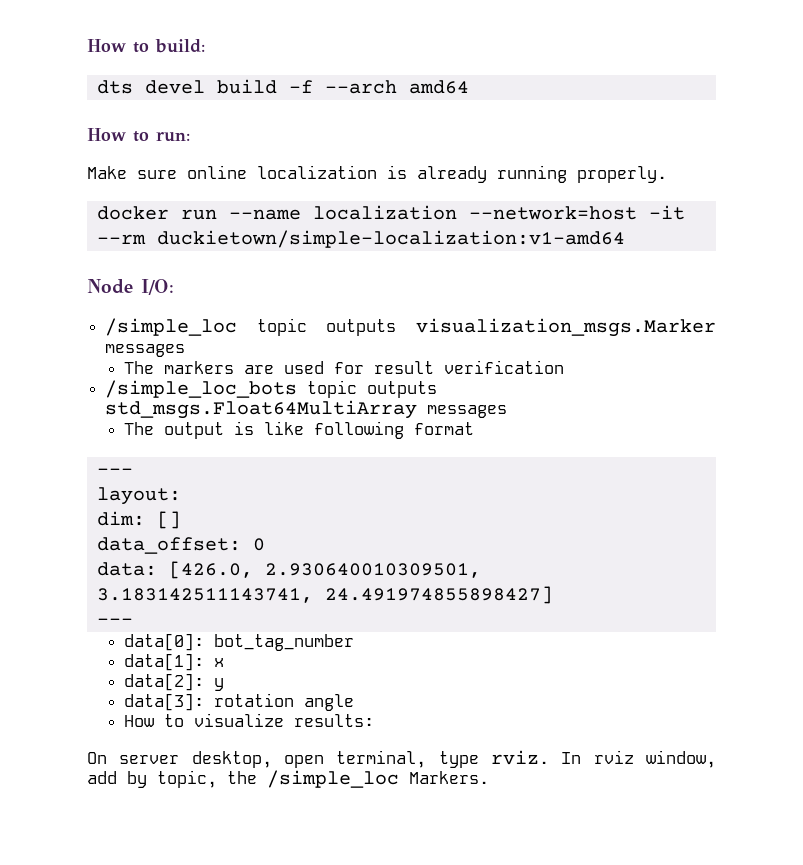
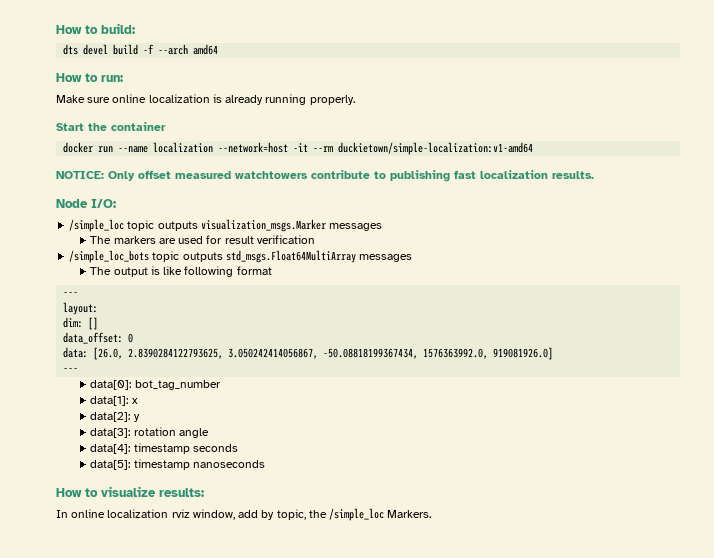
(667, 174) none -> [56,122,166,131] // Start the container
(625, 239) none -> [56,170,594,182] // NOTICE: Only offset measured watchtowers contribute to publishing fast localization results.
[168,561,481,579] [96,586,553,604] [426.0, 2.930640010309501, 3.183142511143741, 24.491974855898427] -> [93,347,554,360] [26.0, 2.8390284122793625, 3.050242414056867, -50.08818199367434, 1576363992.0, 919081926.0]
[123,713,374,727] [87,750,582,768] How to visualize results: // On server desktop, open terminal, type rviz. In -> [90,443,238,454] [90,459,265,470] [56,486,204,497] [56,509,169,518] data[4]: timestamp seconds // data[5]: timestamp nanoseconds // How to visualize results: // In online localization

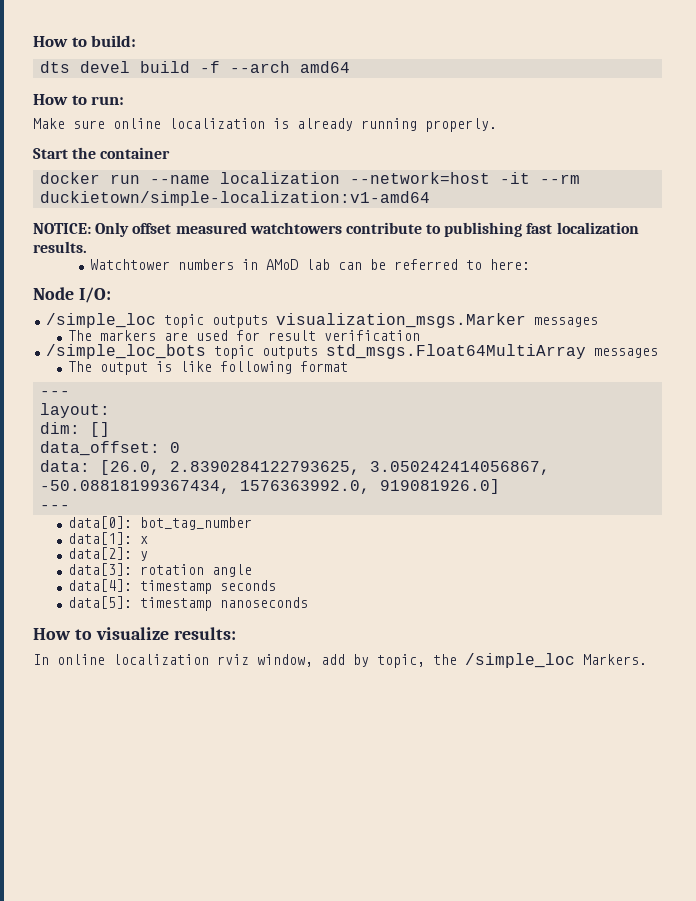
(594, 175) none -> [89,259,530,270] // Watchtower numbers in AMoD lab can be referred to here:

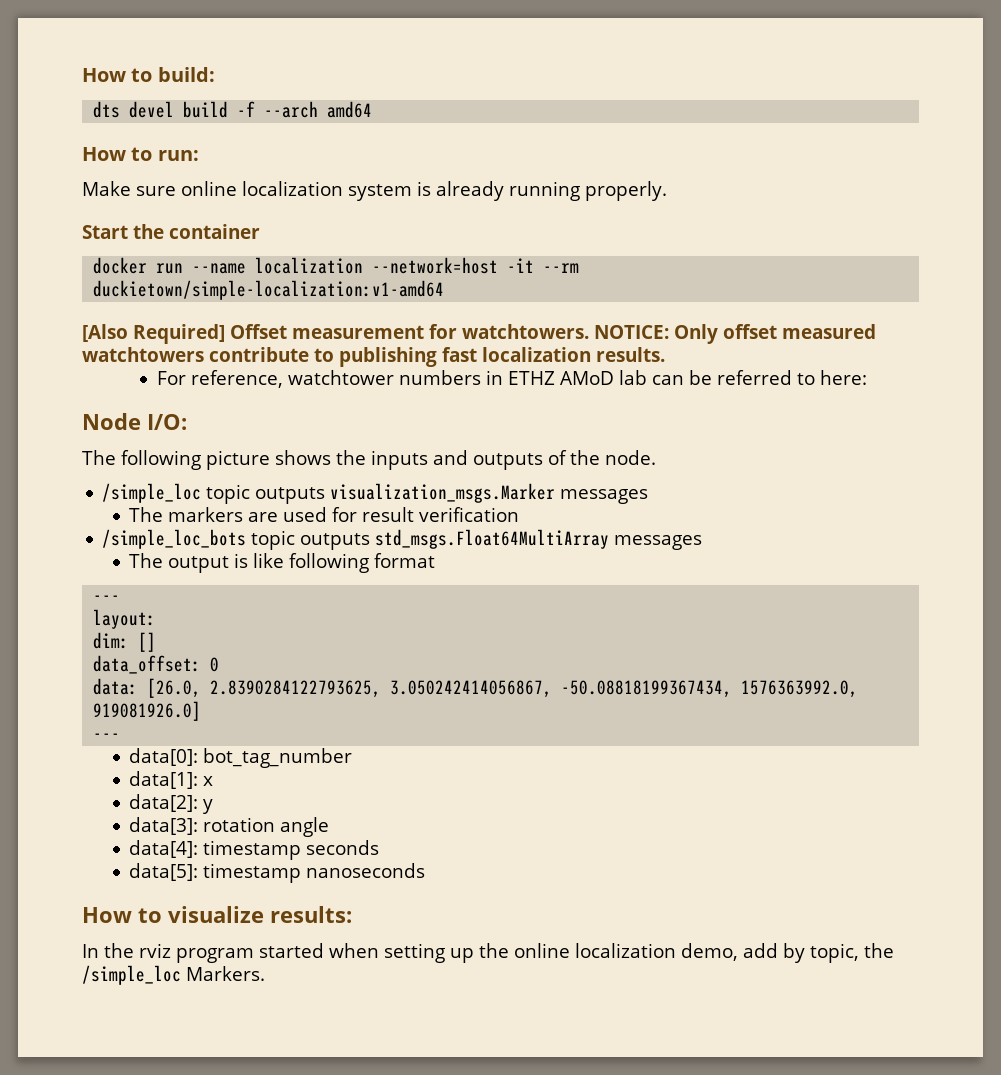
(265, 123) none -> [348,184,412,201] system
(430, 198) none -> [82,324,589,344] [Also Required] Offset measurement for watchtowers.
[89,259,170,270] Watchtower -> [156,370,394,388] For reference, watchtower
(258, 264) none -> [507,371,555,385] ETHZ
(111, 295) none -> [82,450,656,470] // The following picture shows the inputs and outputs of the node.
[57,654,313,667] online localization rviz window, -> [104,943,738,963] the rviz program started when setting up the online localization demo,

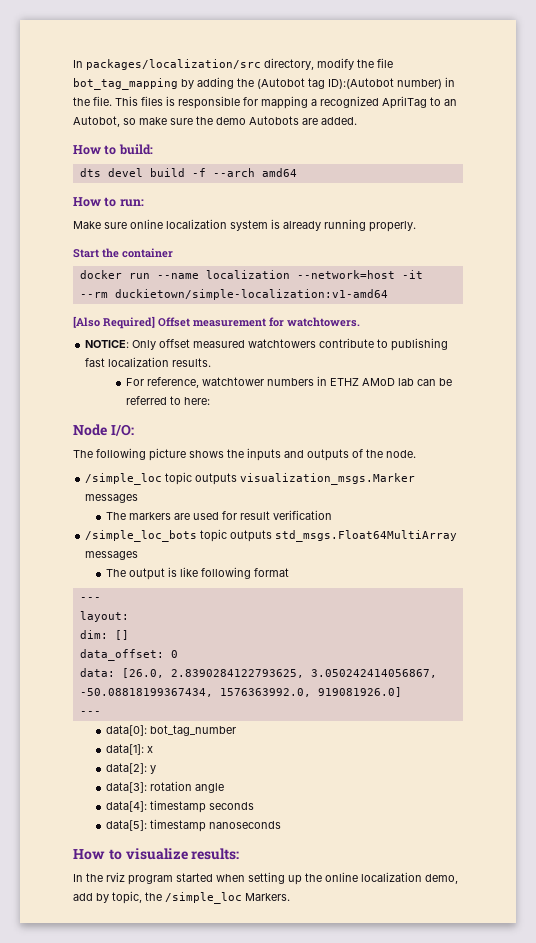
(82, 75) none -> [73,58,393,70] [73,77,455,90] [73,96,457,109] [73,116,357,127] In packages/localization/src directory, modify the file bot_tag_mapping by adding the (Autobot tag ID):(Autobot number) in the file. This files is responsible for mapping a recognized AprilTag to an Autobot, so make sure the demo Autobots are added. //
(589, 331) none -> (360, 322) //

